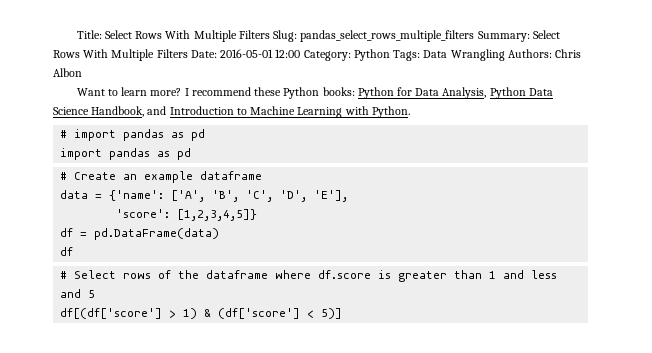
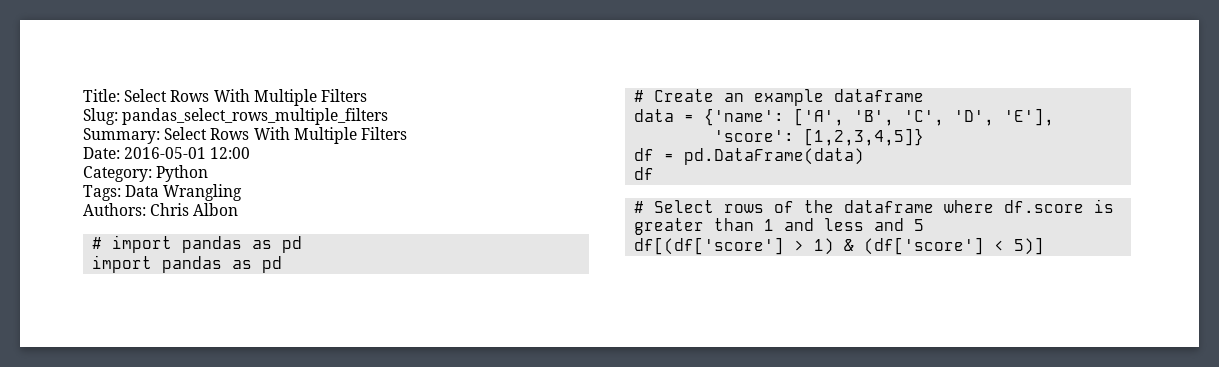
(270, 34) none -> (367, 95) //
(475, 36) none -> (389, 116) //
(188, 53) none -> (407, 133) //
(301, 53) none -> (251, 153) //
(390, 55) none -> (209, 173) //
(505, 55) none -> (243, 192) //
[76,87,553,99] [53,106,410,118] // Want to learn more? I recommend these Python books: Python for Data Analysis, Python Data Science Handbook, and Introduction to Machine Learning with Python. -> (239, 209) none

